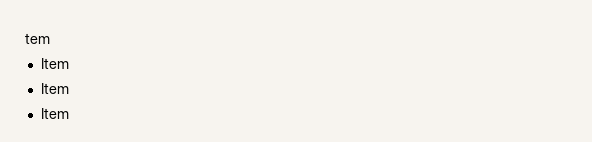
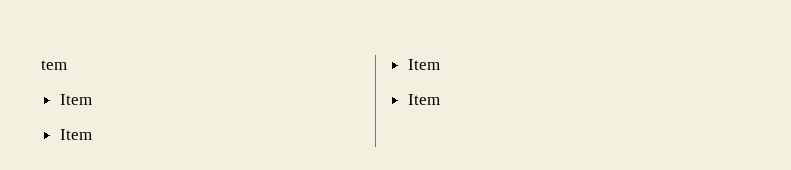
(69, 113) none -> [407,94,440,105] // Item

